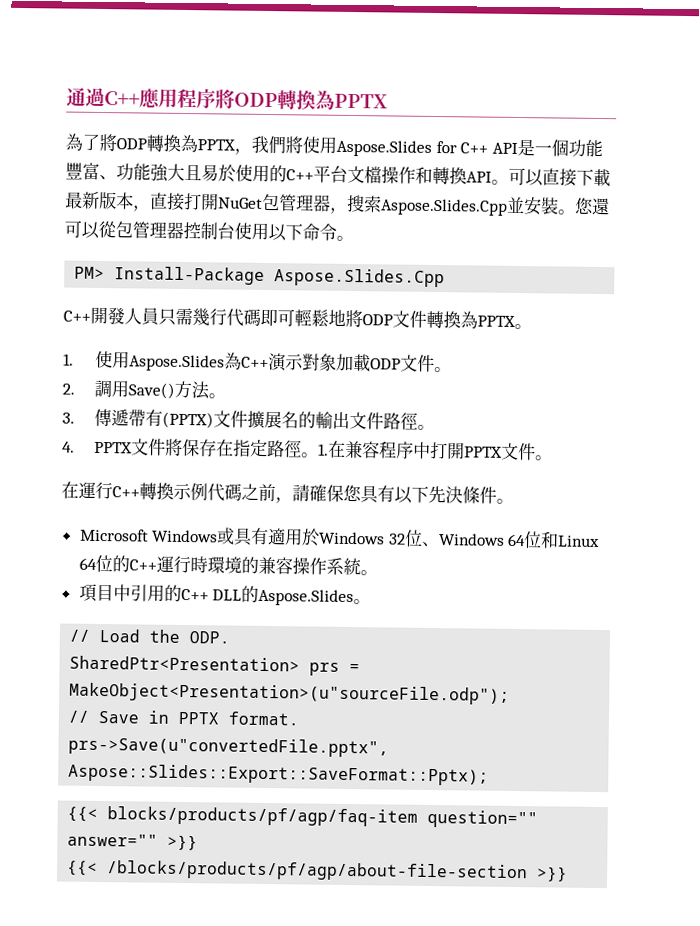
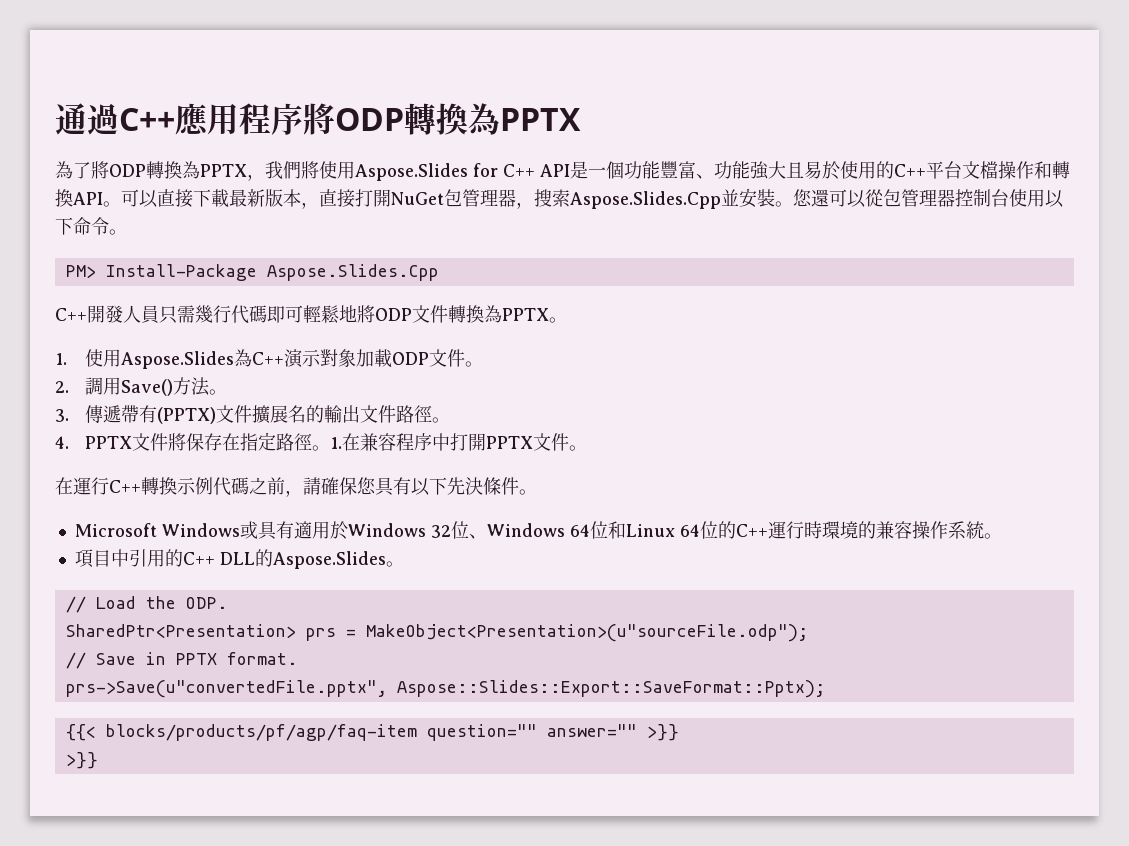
[67,860,529,883] {{< /blocks/products/pf/agp/about-file-section -> (679, 732) none

